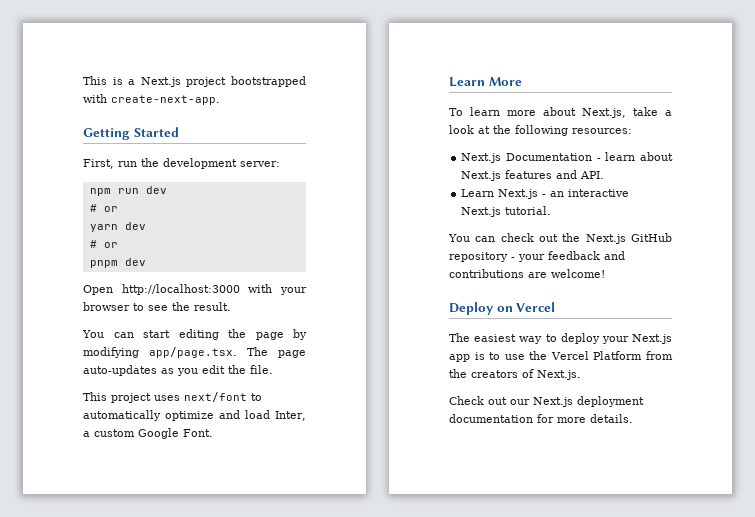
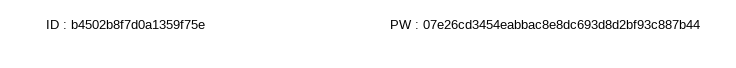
[83,76,306,87] [83,94,220,105] [83,127,179,140] [83,158,280,169] [89,186,167,196] [89,204,118,212] [89,222,146,232] [89,240,118,248] [89,258,146,268] [83,284,307,295] [83,302,231,311] [82,329,307,340] [83,347,306,358] [83,365,273,376] [83,392,262,403] [83,410,307,421] [83,428,213,439] [449,77,522,87] [449,107,672,118] [449,125,632,136] [461,152,673,163] [461,170,605,181] [461,189,630,199] [461,206,552,217] [448,233,672,244] [449,251,625,262] [449,269,605,278] [449,302,556,315] [449,333,672,344] [449,351,673,362] [449,369,581,380] [449,396,644,407] [449,414,633,423] This is a Next.js project bootstrapped with create-next-app. // Getting Started // First, run the development server: // npm run dev // # or // yarn dev // # or // pnpm dev // Open http://localhost:3000 with your browser to see the result. // You can start editing the page by modifying app/page.tsx. The page auto-updates as you edit the file. // This project uses next/font to automatically optimize and load Inter, a custom Google Font. // Learn More // To learn more about Next.js, take a look at the following resources: // Next.js Documentation - learn about Next.js features and API. // Learn Next.js - an interactive Next.js tutorial. // You can check out the Next.js GitHub repository - your feedback and contributions are welcome! // Deploy on Vercel // The easiest way to deploy your Next.js app is to use the Vercel Platform from the creators of Next.js. // Check out our Next.js deployment documentation for more details. -> [46,20,205,29] [390,20,700,29] ID : b4502b8f7d0a1359f75e // PW : 07e26cd3454eabbac8e8dc693d8d2bf93c887b44

